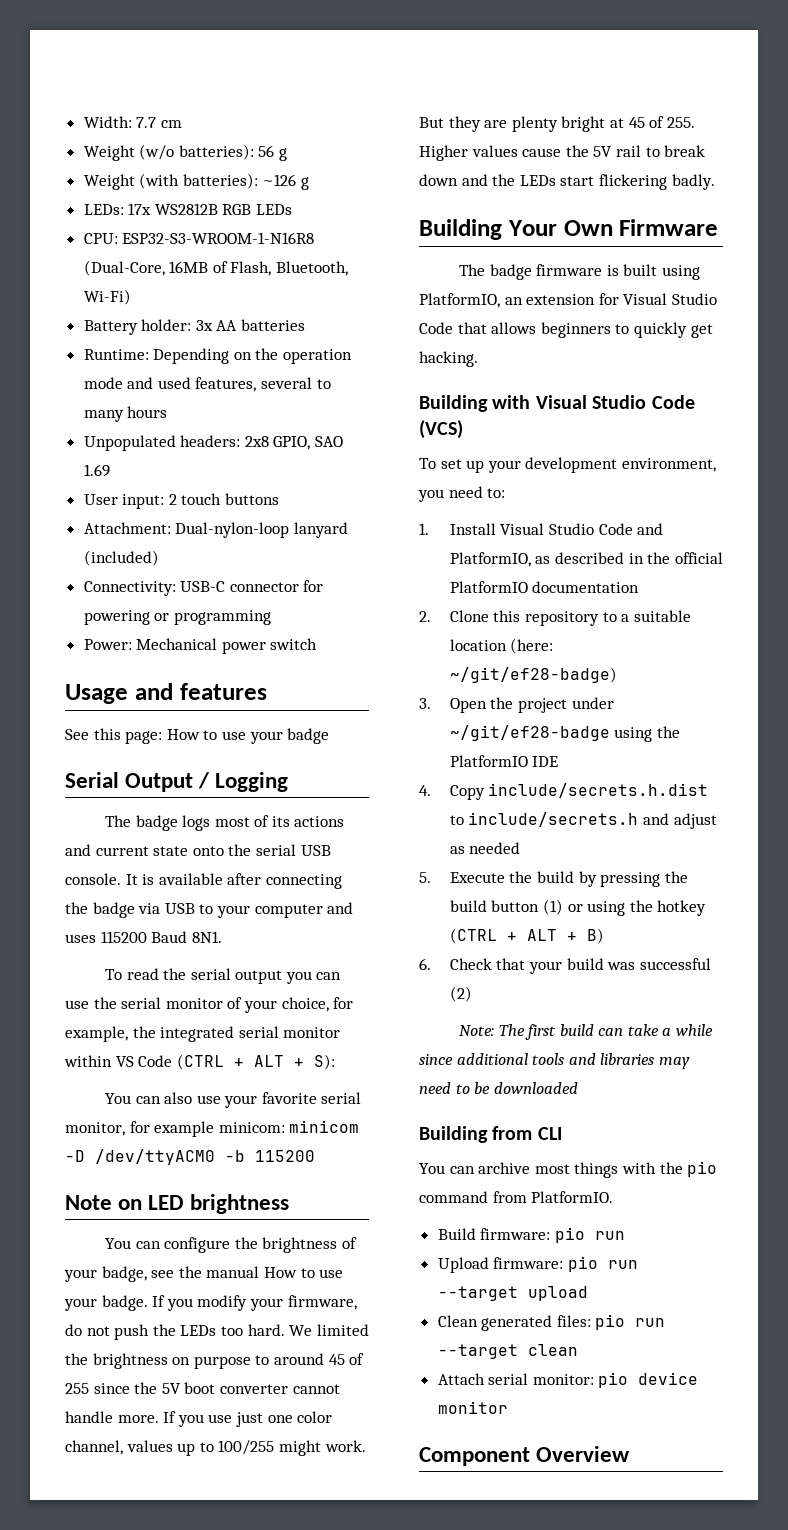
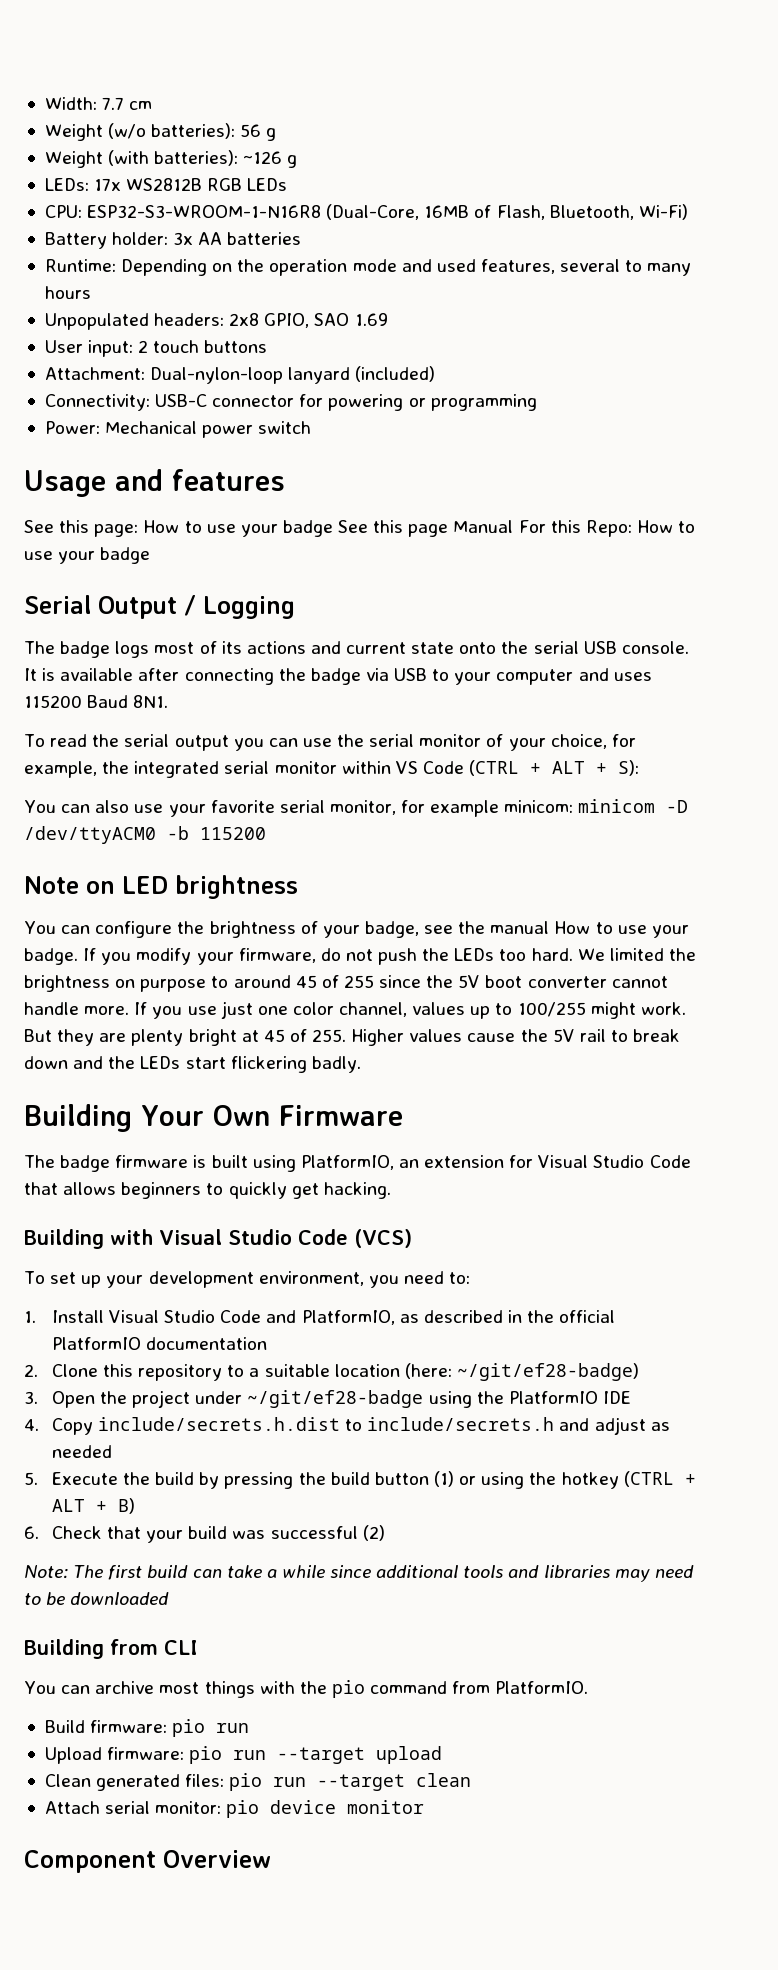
(330, 736) none -> [338,520,696,537] [24,547,151,564] See this page Manual For this Repo: How to use your badge

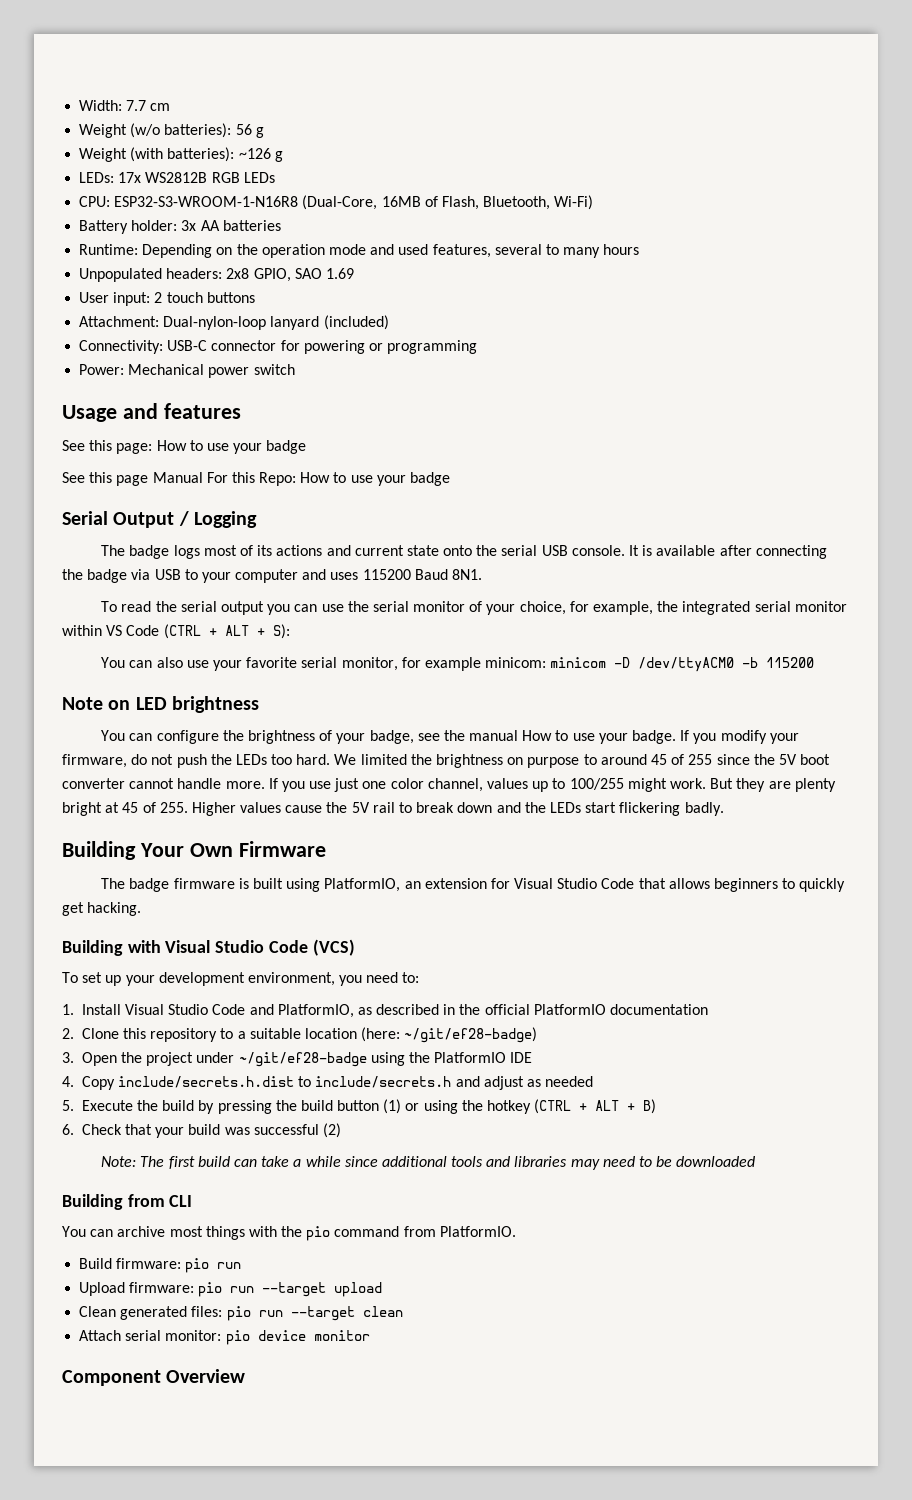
(333, 528) none -> (307, 447) //

